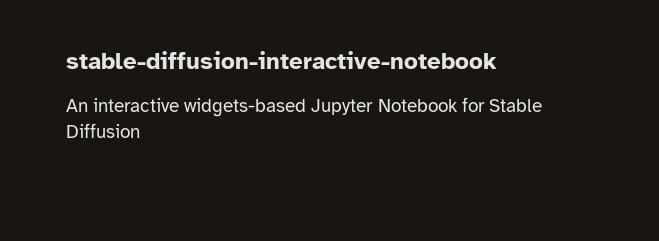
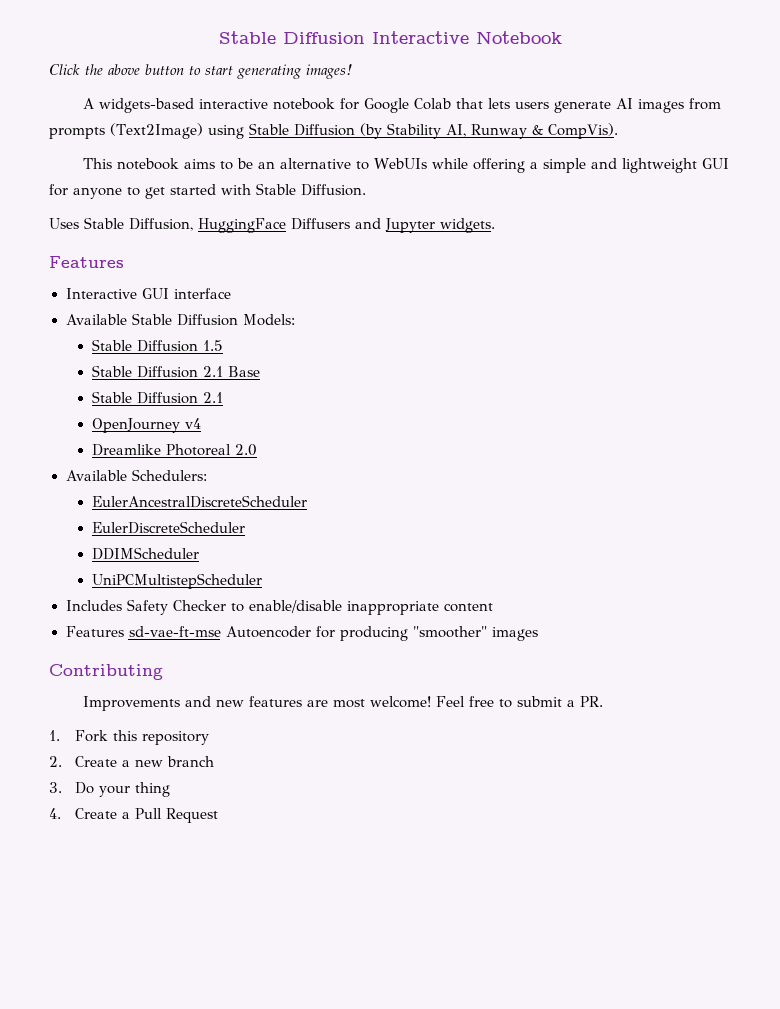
[66,51,497,69] [66,97,542,117] [66,123,140,138] stable-diffusion-interactive-notebook // An interactive widgets-based Jupyter Notebook for Stable Diffusion -> [218,31,562,44] [49,64,353,79] [83,98,722,113] [49,123,618,139] [83,158,730,173] [49,183,366,199] [49,217,495,233] [49,256,124,268] [65,288,231,299] [65,313,296,326] [91,339,223,352] [91,365,260,378] [91,391,223,404] [91,418,201,433] [91,444,257,456] [65,469,208,481] [91,495,307,508] [91,521,245,534] [91,547,199,560] [91,573,262,589] [65,599,493,615] [65,626,538,641] [49,664,163,680] [83,696,604,711] [49,730,210,745] [49,756,215,767] [49,782,171,797] [49,808,219,823] Stable Diffusion Interactive Notebook // Click the above button to start generating images! // A widgets-based interactive notebook for Google Colab that lets users generate AI images from prompts (Text2Image) using Stable Diffusion (by Stability AI, Runway & CompVis). // This notebook aims to be an alternative to WebUIs while offering a simple and lightweight GUI for anyone to get started with Stable Diffusion. // Uses Stable Diffusion, HuggingFace Diffusers and Jupyter widgets. // Features // Interactive GUI interface // Available Stable Diffusion Models: // Stable Diffusion 1.5 // Stable Diffusion 2.1 Base // Stable Diffusion 2.1 // OpenJourney v4 // Dreamlike Photoreal 2.0 // Available Schedulers: // EulerAncestralDiscreteScheduler // EulerDiscreteScheduler // DDIMScheduler // UniPCMultistepScheduler // Includes Safety Checker to enable/disable inappropriate content // Features sd-vae-ft-mse Autoencoder for producing "smoother" images // Contributing // Improvements and new features are most welcome! Feel free to submit a PR. // 1. Fork this repository // 2. Create a new branch // 3. Do your thing // 4. Create a Pull Request

